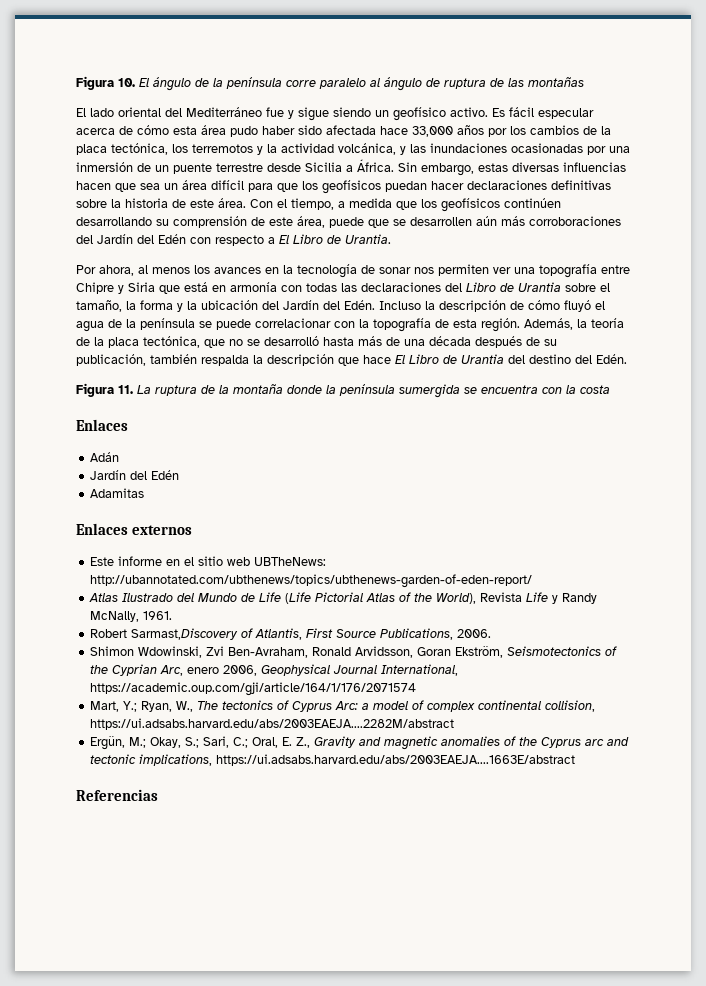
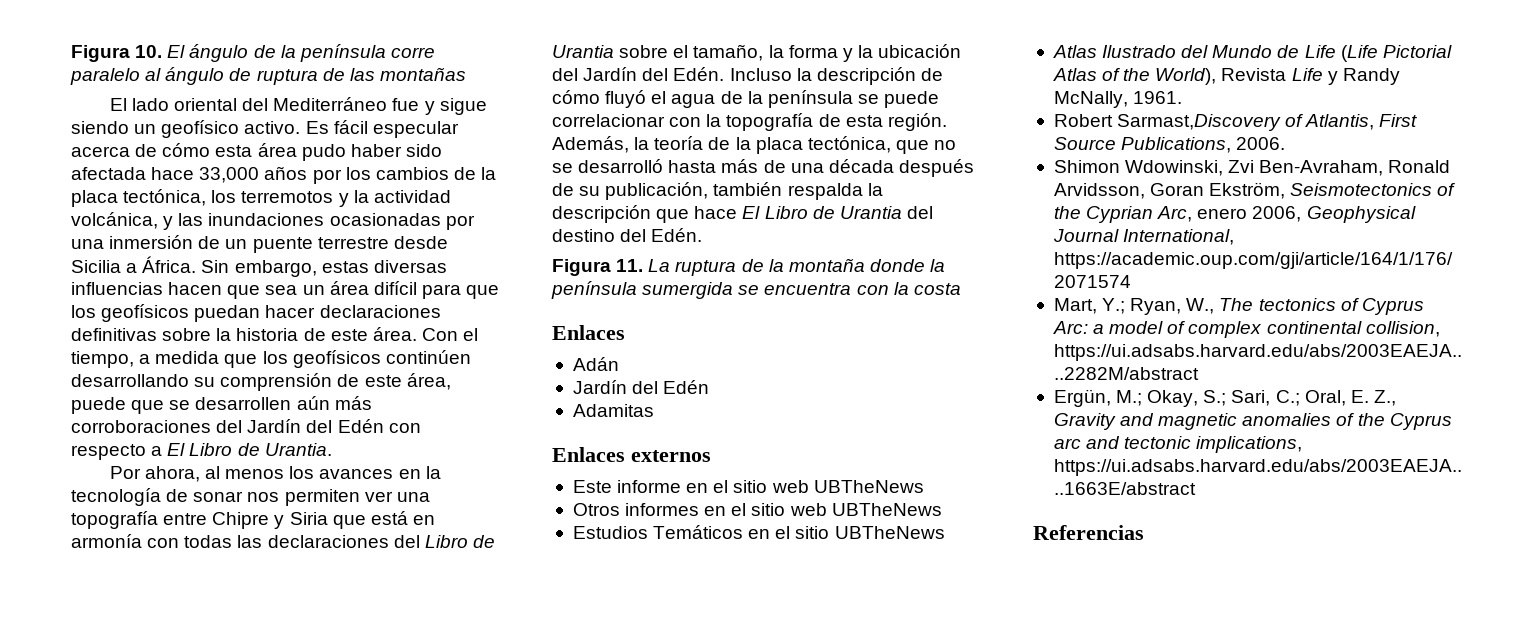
[254,557,327,566] [90,574,533,588] UBTheNews: http://ubannotated.com/ubthenews/topics/ubthenews-garden-of-eden-report/ -> [813,480,924,493] [572,503,942,516] [572,525,945,539] UBTheNews // Otros informes en el sitio web UBTheNews // Estudios Temáticos en el sitio UBTheNews

